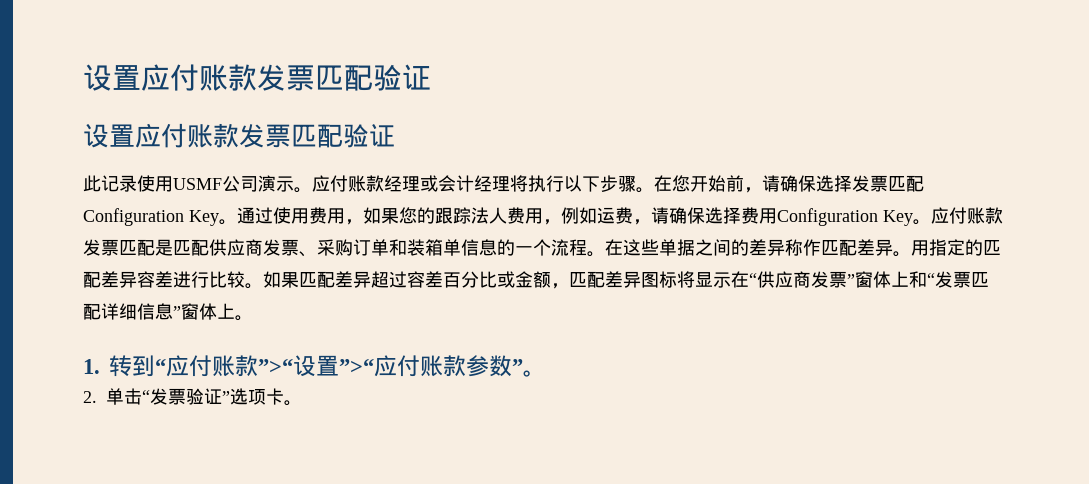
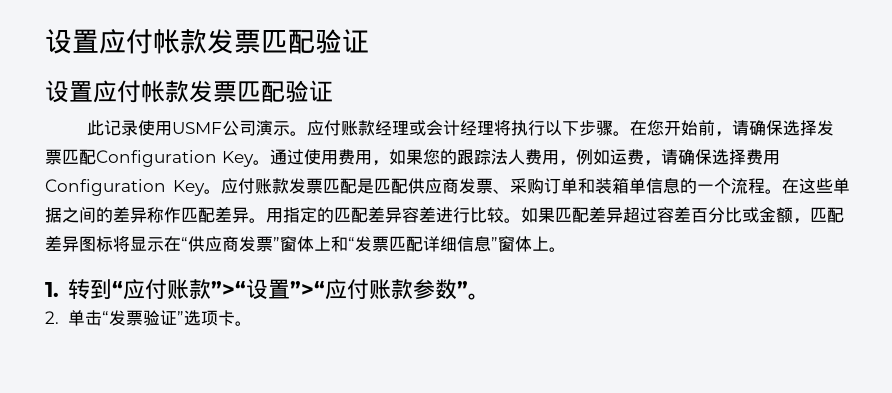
[83,64,228,91] 设置应付账 -> [45,29,180,54] 设置应付帐
[187,124,213,148] 账 -> [141,80,165,103] 帐

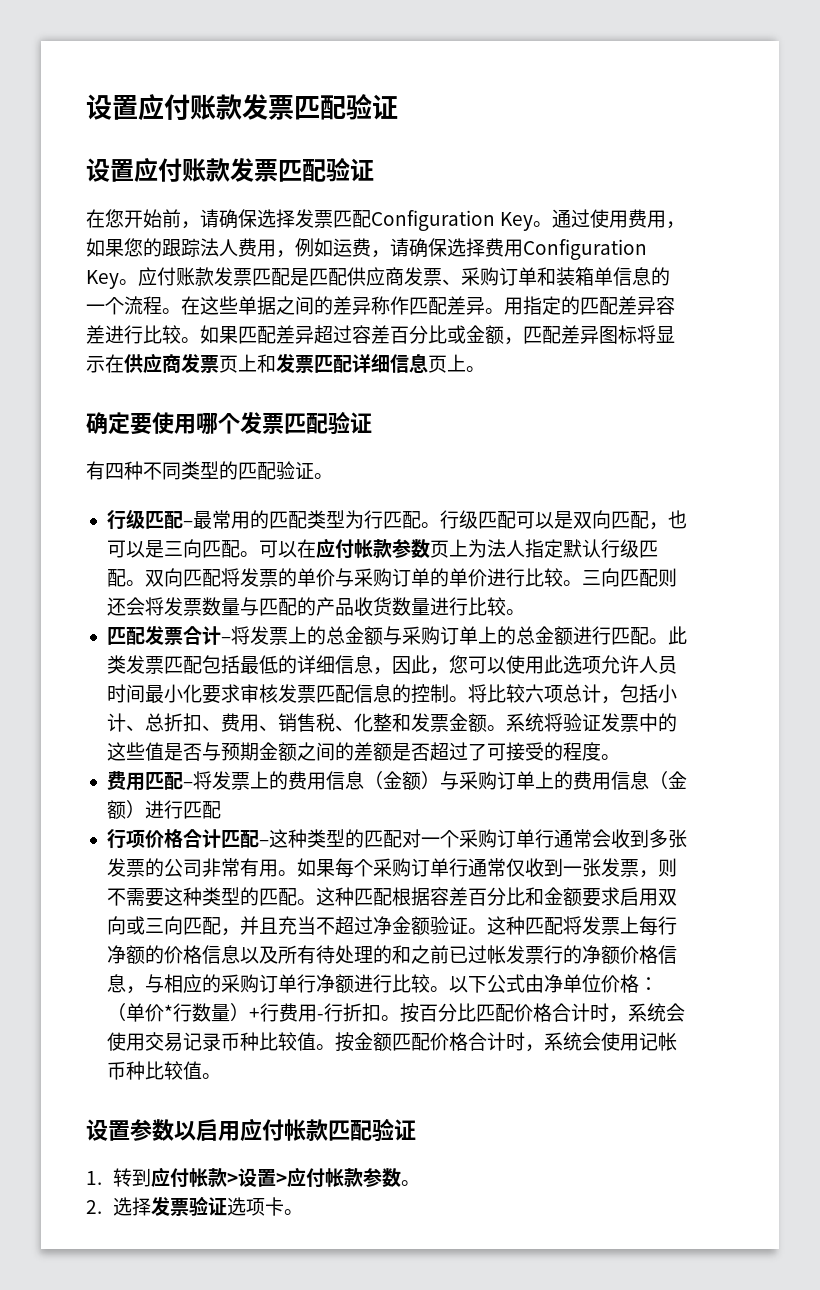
[45,29,180,54] 设置应付帐 -> [86,94,216,121] 设置应付账
[141,80,333,103] [86,120,630,136] 帐款发票匹配验证 // 此记录使用USMF公司演示。应付账款经理或会计经理将执行以下步骤。 -> [182,157,374,182] 账款发票匹配验证 //
[181,236,355,252] “供应商发票”窗体上和“ -> [124,353,276,374] 供应商发票页上和
[491,236,532,252] ”窗体 -> [428,355,447,373] 页
[45,279,468,300] 1.转到“应付账款”>“设置”>“应付账款参数” -> [86,411,372,435] [86,461,333,480] [106,509,687,530] [106,538,658,559] [106,568,677,587] [106,597,525,617] [106,625,687,645] [106,655,677,675] [106,684,677,704] [106,713,677,732] [106,742,620,761] [106,771,687,791] [106,800,221,819] [106,829,687,849] [106,858,677,878] [106,887,677,907] [106,916,677,936] [106,945,677,964] [106,974,658,994] [106,1003,685,1023] [106,1032,677,1052] [106,1061,221,1080] [86,1118,416,1142] [86,1167,402,1188] 确定要使用哪个发票匹配验证 // 有四种不同类型的匹配验证。 // 行级匹配–最常用的匹配类型为行匹配。行级匹配可以是双向匹配，也可以是三向匹配。可以在应付帐款参数页上为法人指定默认行级匹配。双向匹配将发票的单价与采购订单的单价进行比较。三向匹配则还会将发票数量与匹配的产品收货数量进行比较。 // 匹配发票合计–将发票上的总金额与采购订单上的总金额进行匹配。此类发票匹配包括最低的详细信息，因此，您可以使用此选项允许人员时间最小化要求审核发票匹配信息的控制。将比较六项总计，包括小计、总折扣、费用、销售税、化整和发票金额。系统将验证发票中的这些值是否与预期金额之间的差额是否超过了可接受的程度。 // 费用匹配–将发票上的费用信息（金额）与采购订单上的费用信息（金额）进行匹配 // 行项价格合计匹配–这种类型的匹配对一个采购订单行通常会收到多张发票的公司非常有用。如果每个采购订单行通常仅收到一张发票，则不需要这种类型的匹配。这种匹配根据容差百分比和金额要求启用双向或三向匹配，并且充当不超过净金额验证。这种匹配将发票上每行净额的价格信息以及所有待处理的和之前已过帐发票行的净额价格信息，与相应的采购订单行净额进行比较。以下公式由净单位价格：（单价*行数量）+行费用-行折扣。按百分比匹配价格合计时，系统会使用交易记录币种比较值。按金额匹配价格合计时，系统会使用记帐币种比较值。 // 设置参数以启用应付帐款匹配验证 // 1.转到应付帐款>设置>应付帐款参数
[67,310,109,326] 单击“ -> [113,1197,152,1216] 选择
[176,311,184,324] ” -> (228, 1206) none

